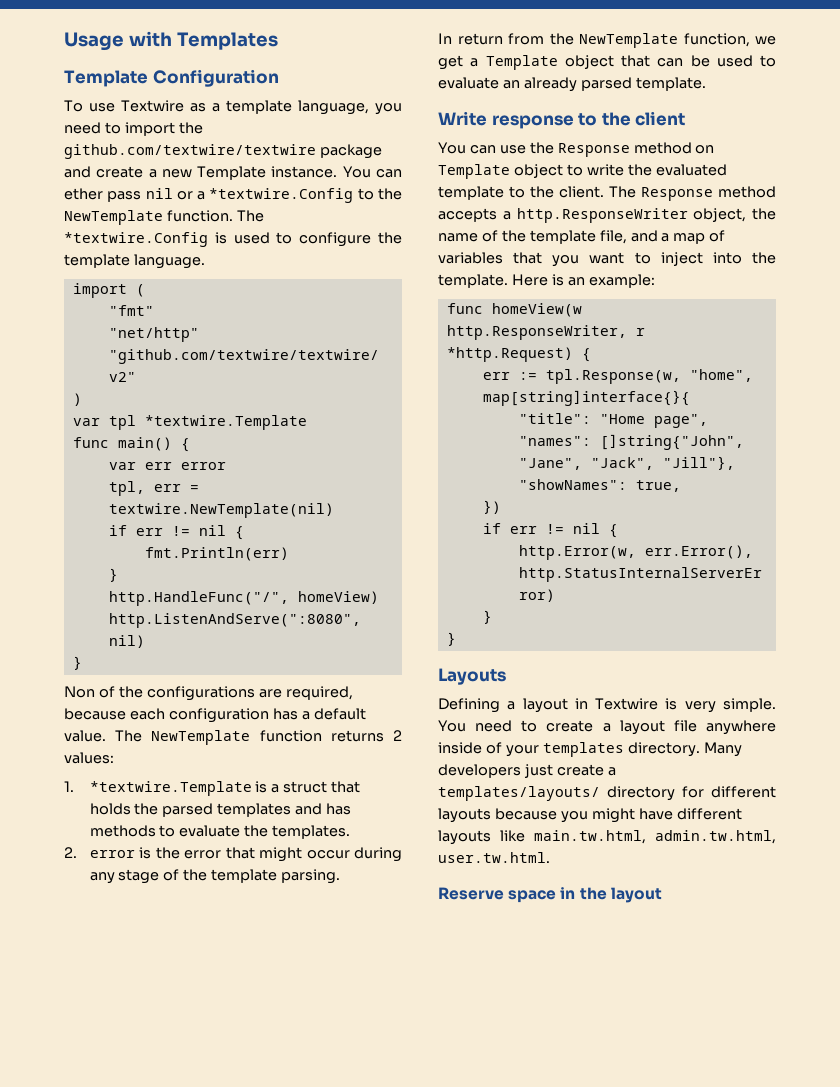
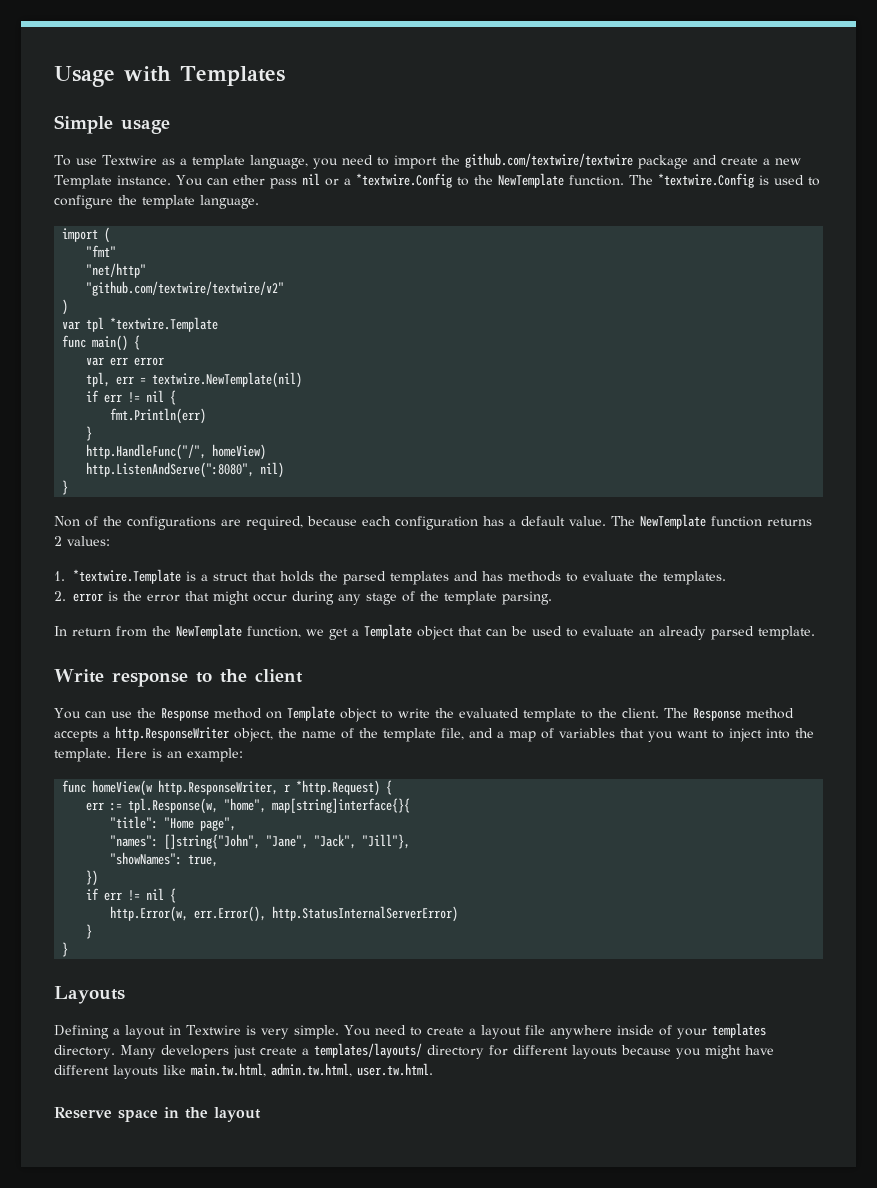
[64,69,279,87] Template Configuration -> [54,115,170,134] Simple usage

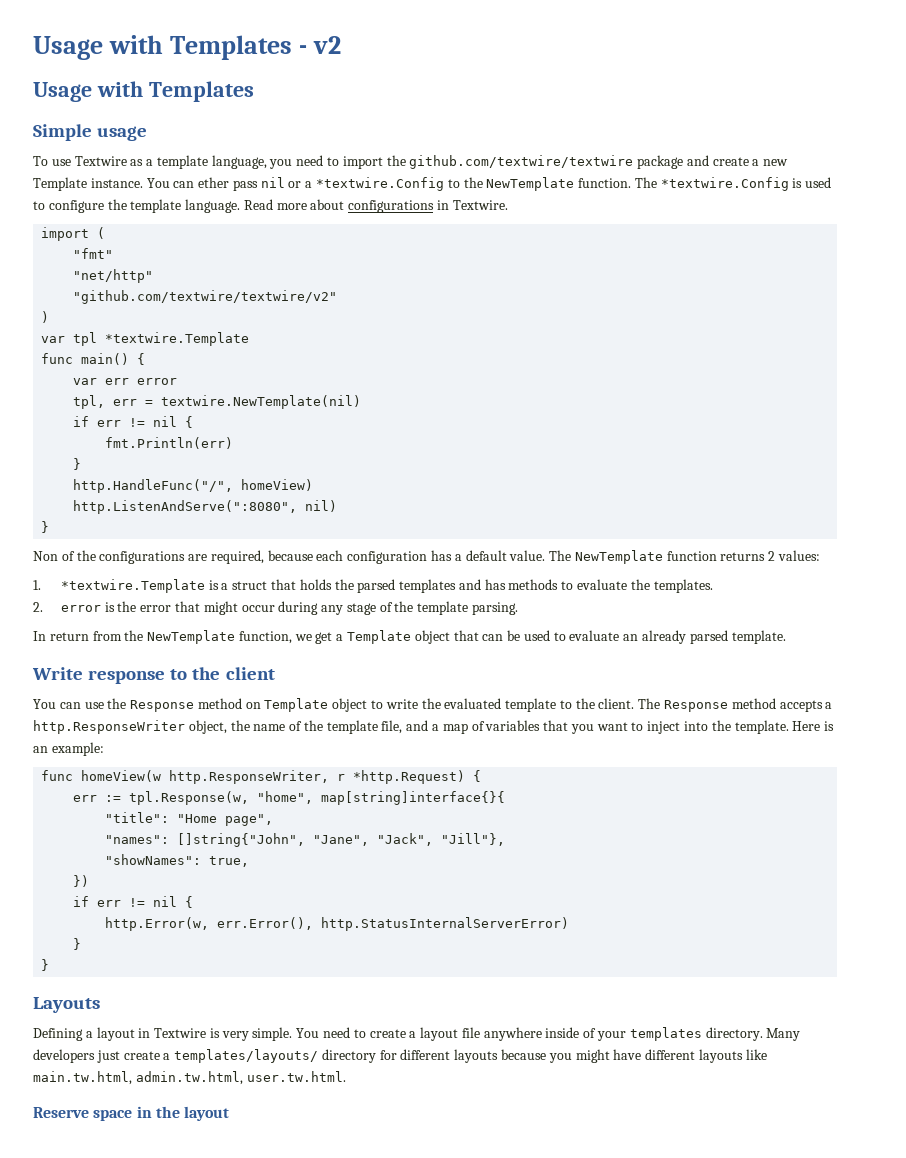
[54,66,285,87] Usage with Templates -> [33,35,341,60] [33,81,254,102] Usage with Templates - v2 // Usage with Templates
(259, 202) none -> [243,199,508,213] Read more about configurations in Textwire.

